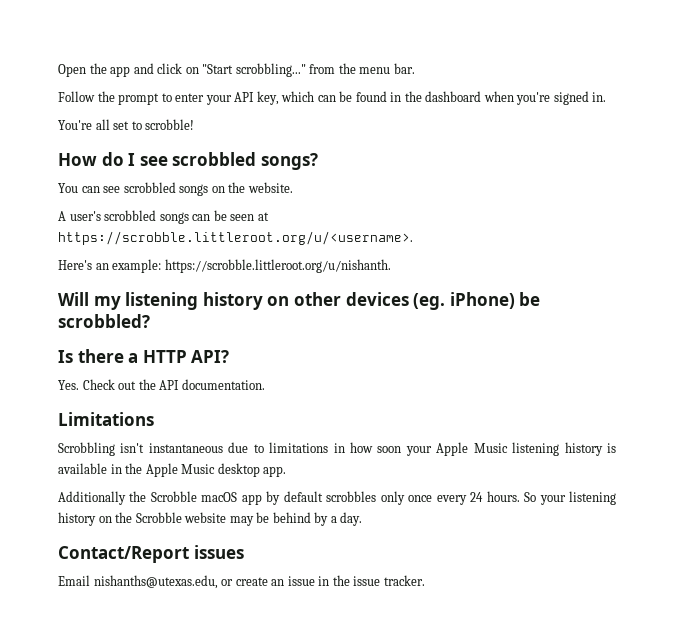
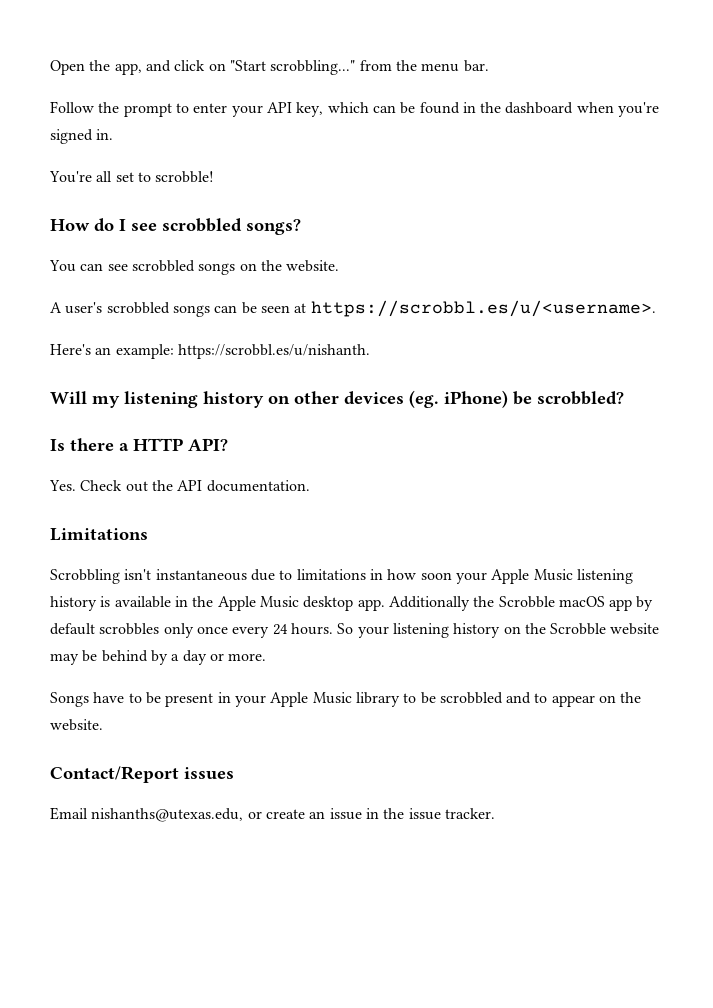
[110,66,131,77] app -> [114,63,142,75] app,
[58,231,413,245] https://scrobble.littleroot.org/u/<username>. -> [310,300,656,317] https://scrobbl.es/u/<username>.
[164,259,391,273] https://scrobble.littleroot.org/u/nishanth. -> [177,344,370,359] https://scrobbl.es/u/nishanth.
(287, 471) // -> (385, 605) none
[340,512,363,526] day. -> [182,650,267,665] [50,692,642,707] [50,719,103,731] day or more. // Songs have to be present in your Apple Music library to be scrobbled and to appear on the website.

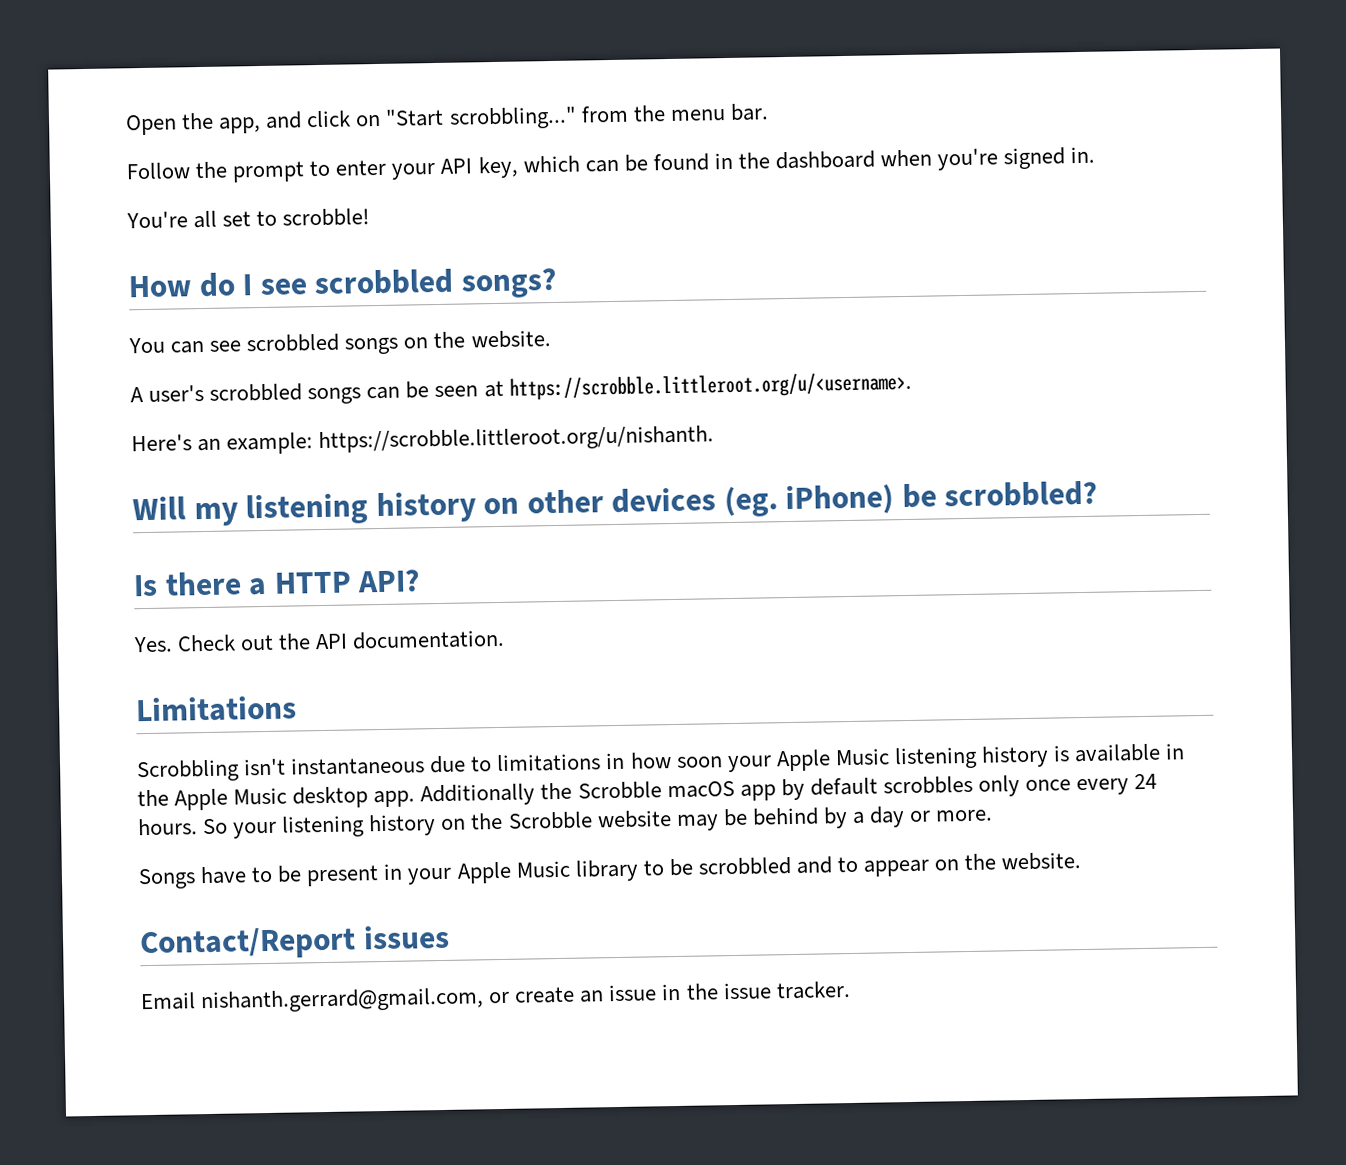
[310,300,656,317] https://scrobbl.es/u/<username>. -> [508,371,912,401] https://scrobble.littleroot.org/u/<username>.
[177,344,370,359] https://scrobbl.es/u/nishanth. -> [318,425,715,454] https://scrobble.littleroot.org/u/nishanth.
[91,808,244,822] nishanths@utexas.edu, -> [200,987,485,1014] nishanth.gerrard@gmail.com,

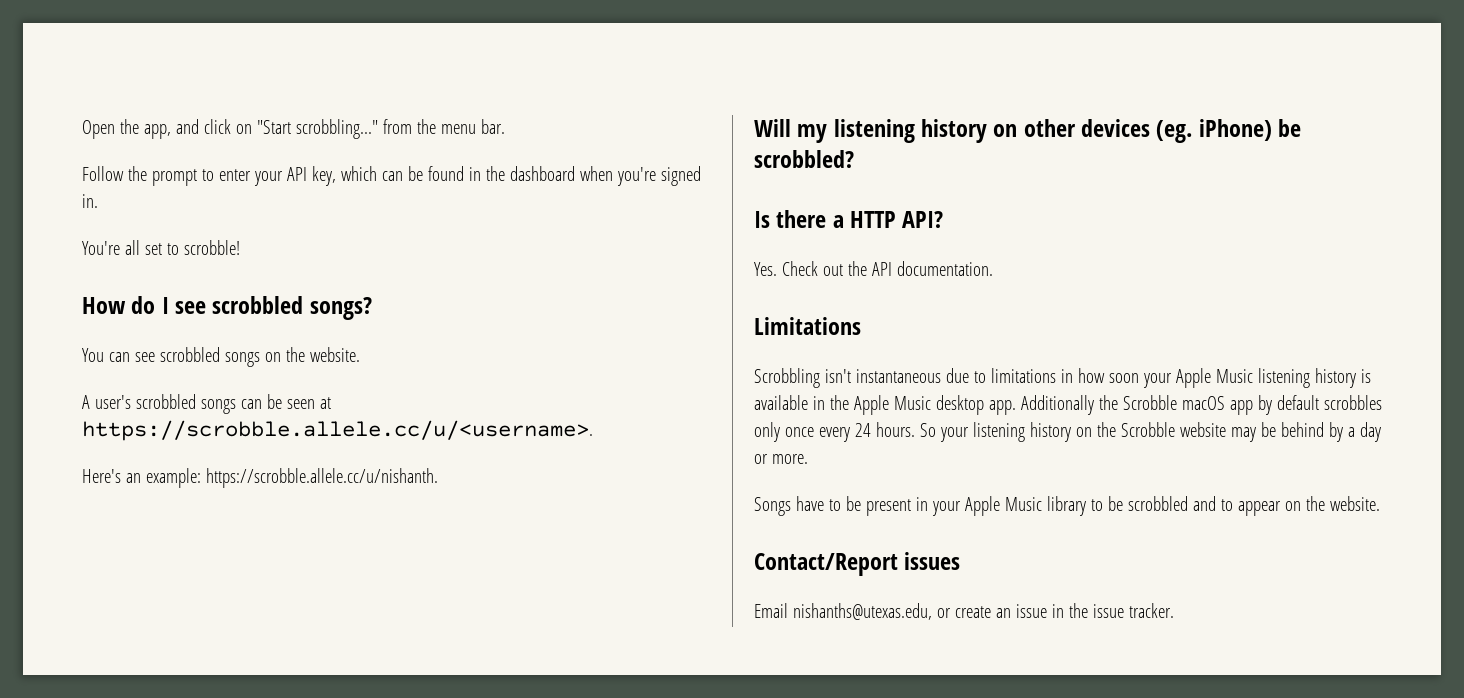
[508,371,912,401] https://scrobble.littleroot.org/u/<username>. -> [82,420,593,441] https://scrobble.allele.cc/u/<username>.
[318,425,715,454] https://scrobble.littleroot.org/u/nishanth. -> [205,468,438,488] https://scrobble.allele.cc/u/nishanth.
[200,987,485,1014] nishanth.gerrard@gmail.com, -> [792,603,932,620] nishanths@utexas.edu,

